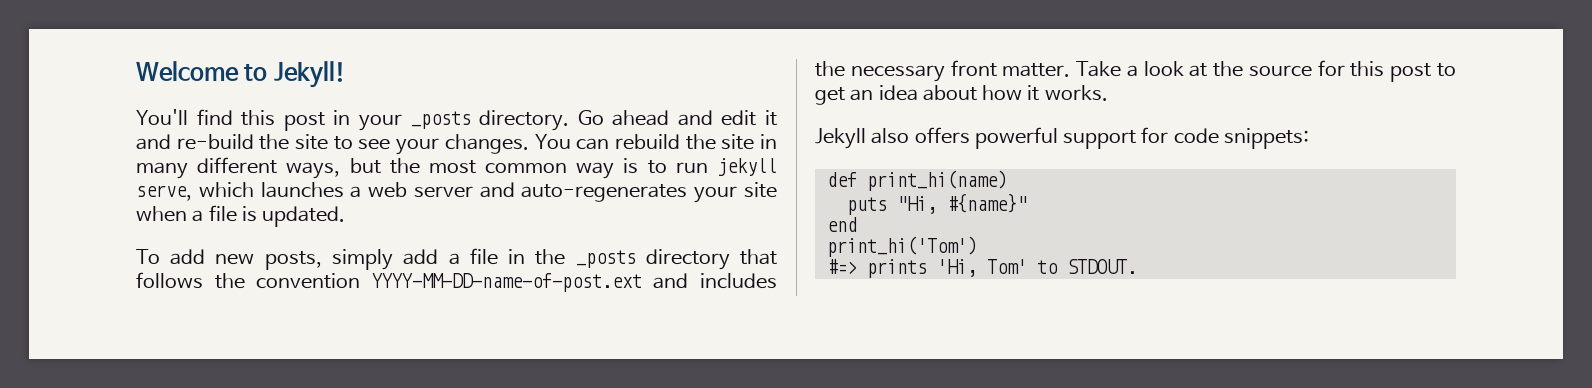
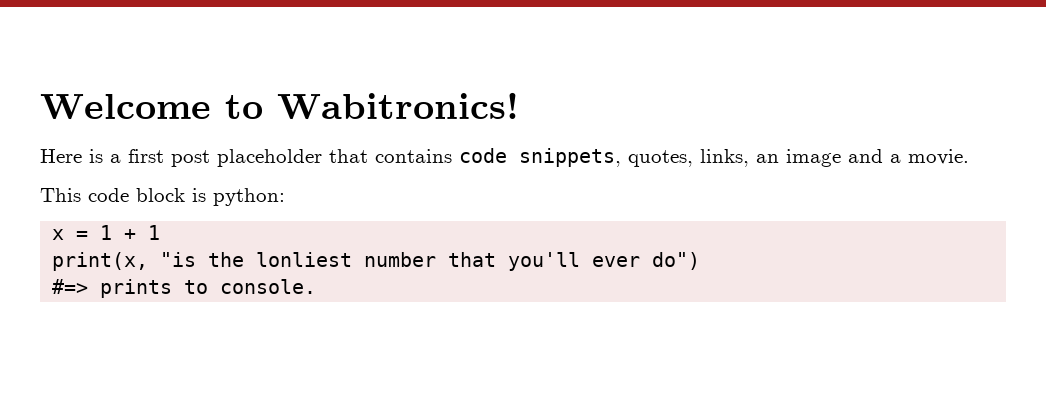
[273,61,346,88] [136,109,777,131] [136,134,777,155] [136,157,777,179] [136,182,777,203] [136,205,346,227] [136,248,777,270] [136,272,777,292] [815,60,1456,82] [815,85,1108,105] [815,127,1309,149] [826,170,1007,191] [846,193,1027,215] [826,217,857,232] [826,236,977,257] [826,259,1137,278] Jekyll! // You'll find this post in your _posts directory. Go ahead and edit it and re-build the site to see your changes. You can rebuild the site in many different ways, but the most common way is to run jekyll serve, which launches a web server and auto-regenerates your site when a file is updated. // To add new posts, simply add a file in the _posts directory that follows the convention YYYY-MM-DD-name-of-post.ext and includes the necessary front matter. Take a look at the source for this post to get an idea about how it works. // Jekyll also offers powerful support for code snippets: // def print_hi(name) // puts "Hi, #{name}" // end // print_hi('Tom') // #=> prints 'Hi, Tom' to STDOUT. -> [277,92,519,120] [40,148,969,167] [40,188,285,206] [52,225,161,240] [52,252,701,271] [52,279,317,298] Wabitronics! // Here is a first post placeholder that contains code snippets, quotes, links, an image and a movie. // This code block is python: // x = 1 + 1 // print(x, "is the lonliest number that you'll ever do") // #=> prints to console.

